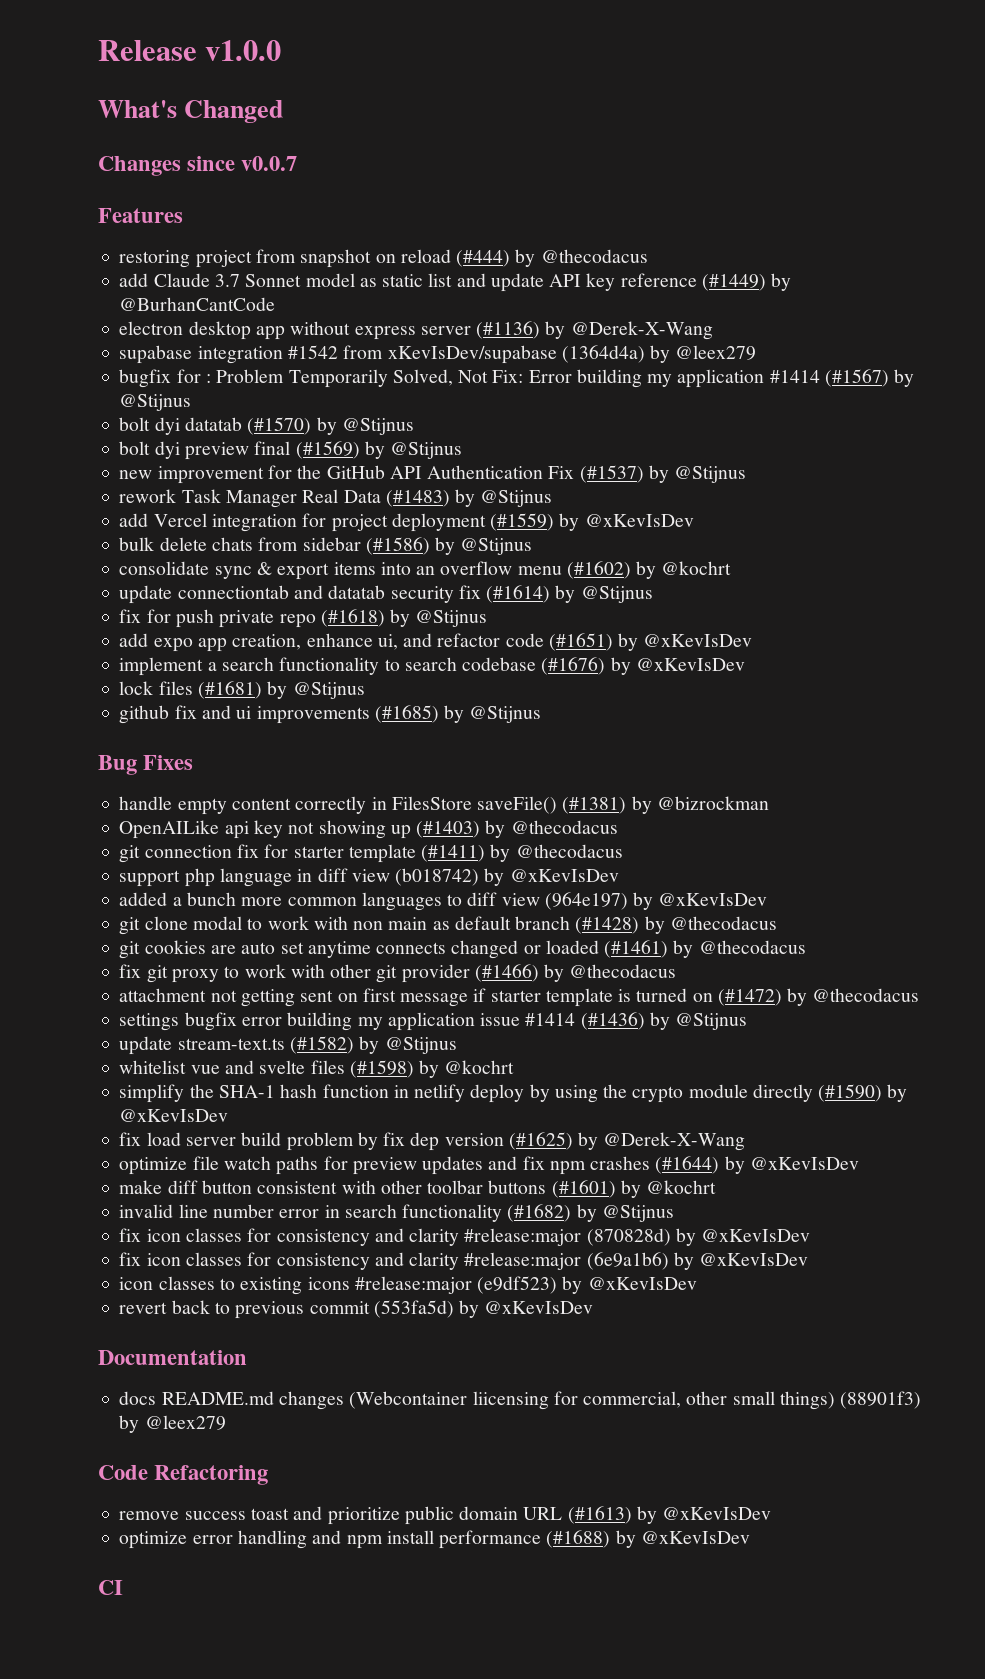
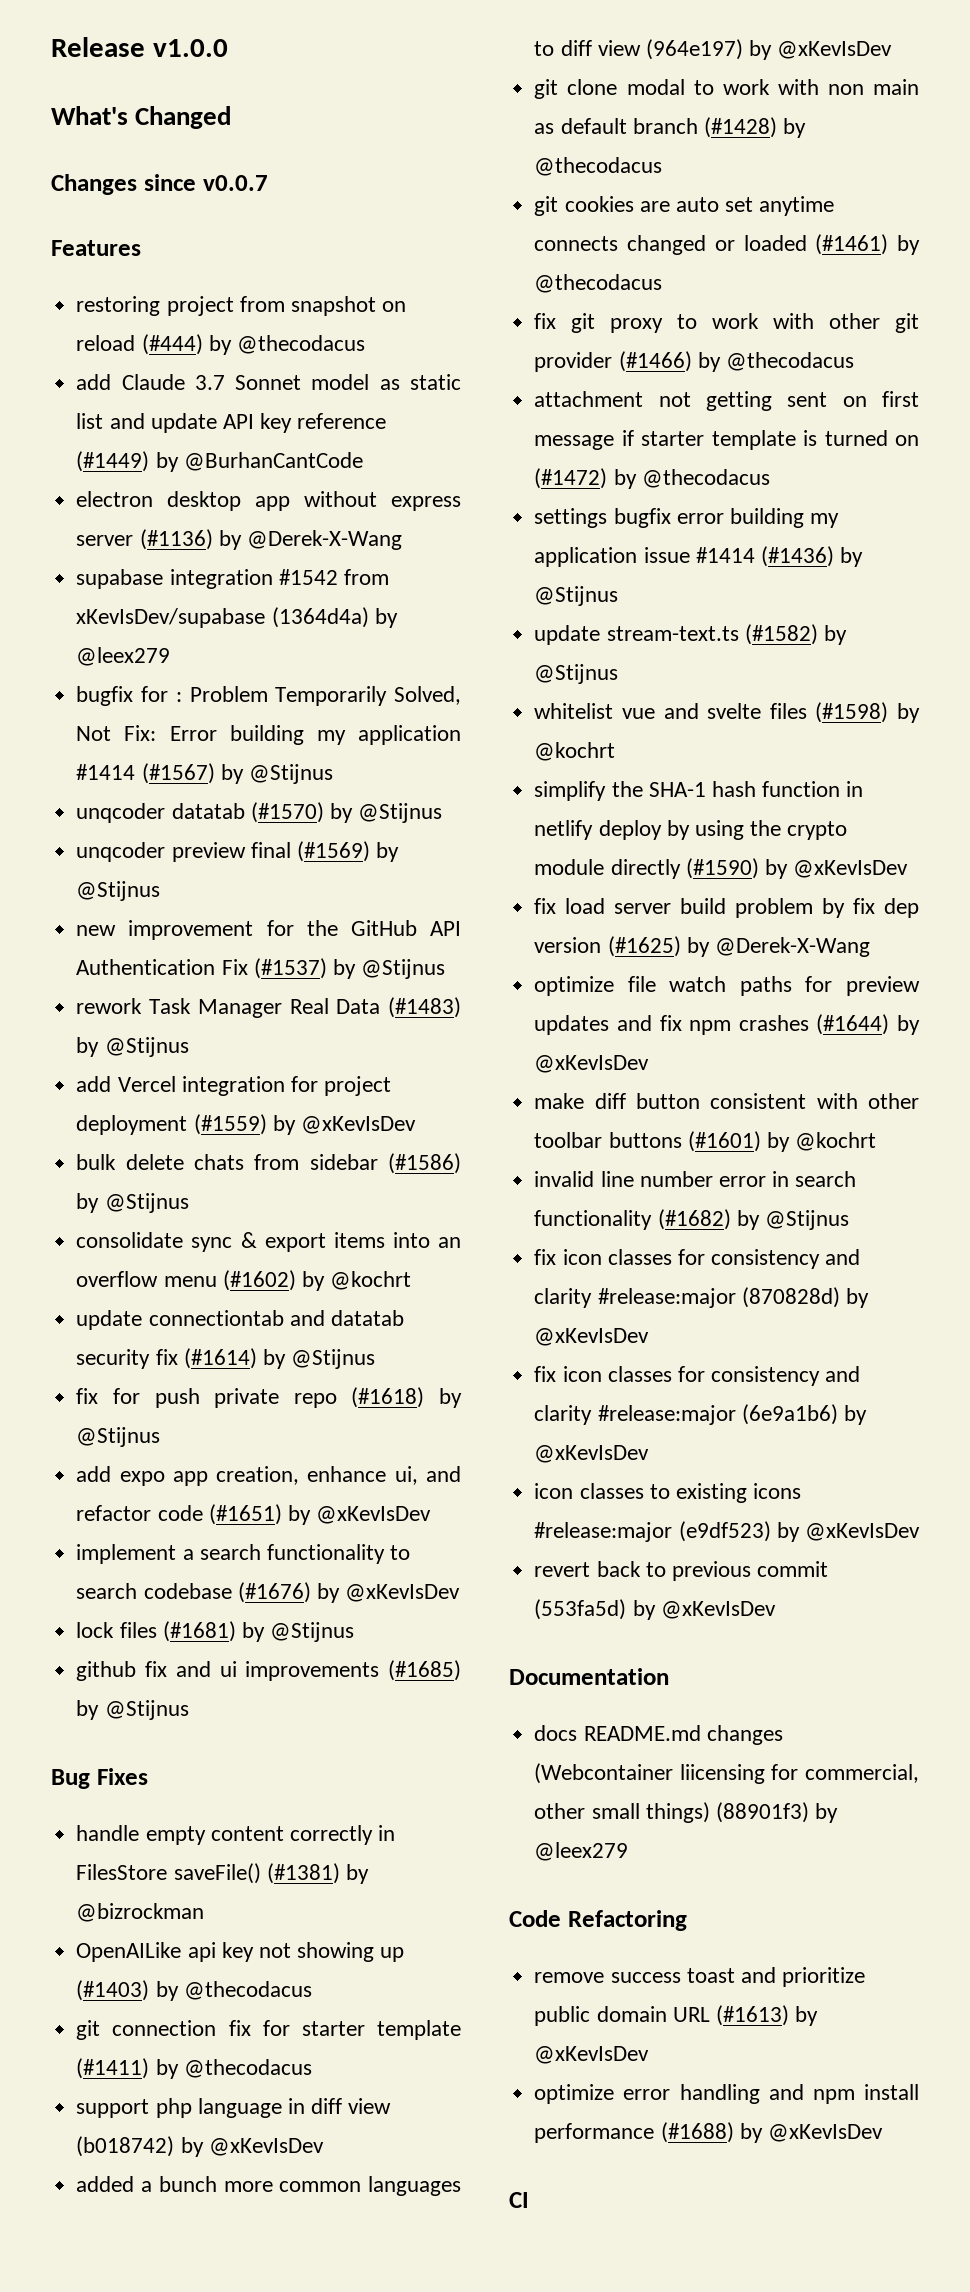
[119,417,180,435] bolt dyi -> [76,803,166,823] unqcoder
[119,441,180,459] bolt dyi -> [76,842,166,862] unqcoder

